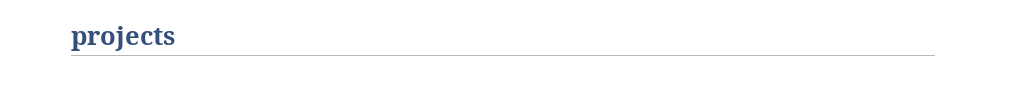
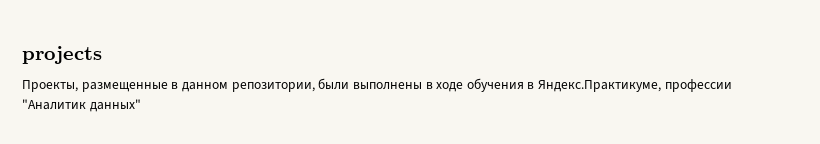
(175, 38) none -> [22,78,732,92] [22,99,141,112] // Проекты, размещенные в данном репозитории, были выполнены в ходе обучения в Яндекс.Практикуме, профессии "Аналитик данных"

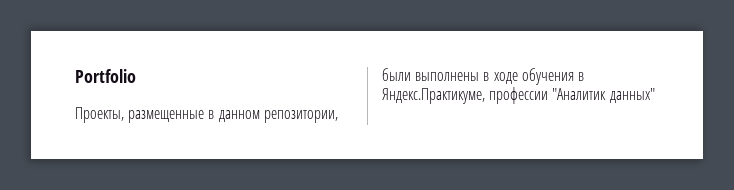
[22,46,102,64] projects -> [75,69,136,83] Portfolio

